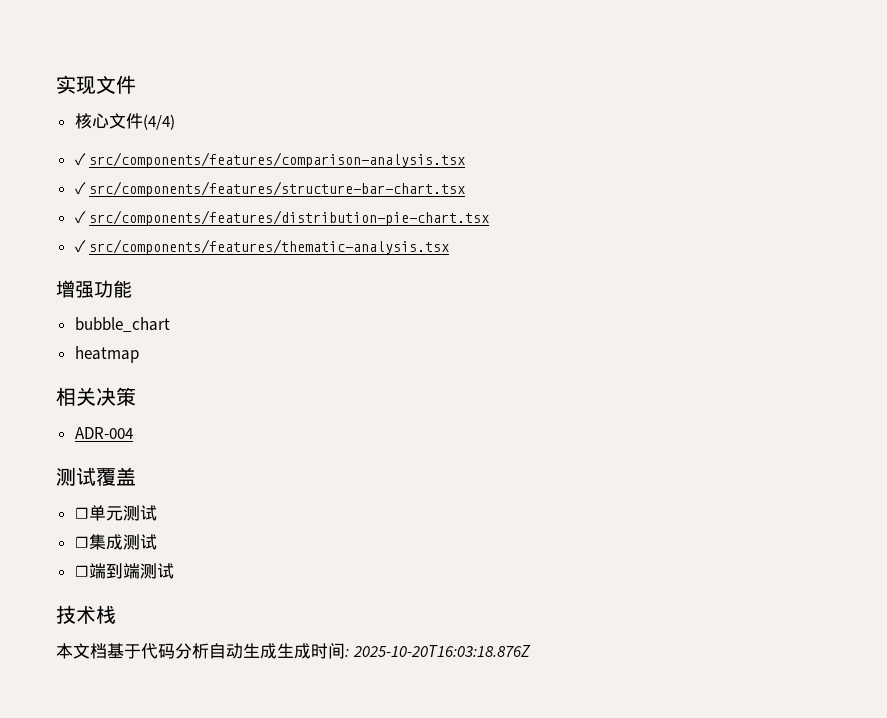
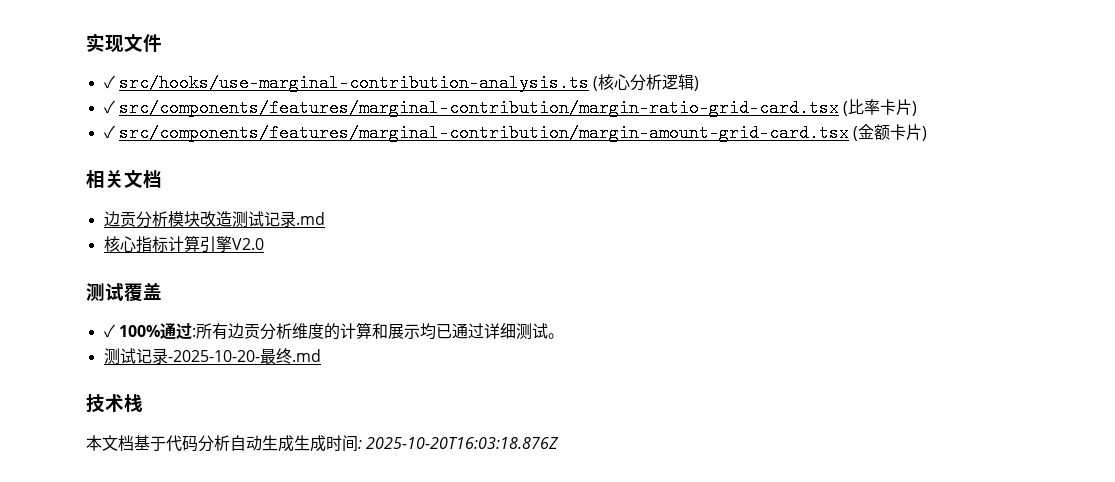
[74,113,175,130] [74,152,466,168] [74,181,466,197] [74,210,490,226] [74,239,450,255] [56,280,132,298] [74,317,170,332] [74,346,139,363] [56,387,136,406] [74,427,133,439] [56,467,136,486] [74,505,157,521] [74,534,157,550] [74,563,174,579] 核心文件(4/4) // ✓ src/components/features/comparison-analysis.tsx // ✓ src/components/features/structure-bar-chart.tsx // ✓ src/components/features/distribution-pie-chart.tsx // ✓ src/components/features/thematic-analysis.tsx // 增强功能 // bubble_chart // heatmap // 相关决策 // ADR-004 // 测试覆盖 // ☐单元测试 // ☐集成测试 // ☐端到端测试 -> [103,74,700,92] [103,99,918,117] [103,124,928,142] [86,170,162,189] [103,211,325,228] [103,235,264,253] [86,282,162,301] [103,322,564,340] [103,348,321,365] ✓ src/hooks/use-marginal-contribution-analysis.ts (核心分析逻辑) // ✓ src/components/features/marginal-contribution/margin-ratio-grid-card.tsx (比率卡片) // ✓ src/components/features/marginal-contribution/margin-amount-grid-card.tsx (金额卡片) // 相关文档 // 边贡分析模块改造测试记录.md // 核心指标计算引擎V2.0 // 测试覆盖 // ✓ 100%通过:所有边贡分析维度的计算和展示均已通过详细测试。 // 测试记录-2025-10-20-最终.md

